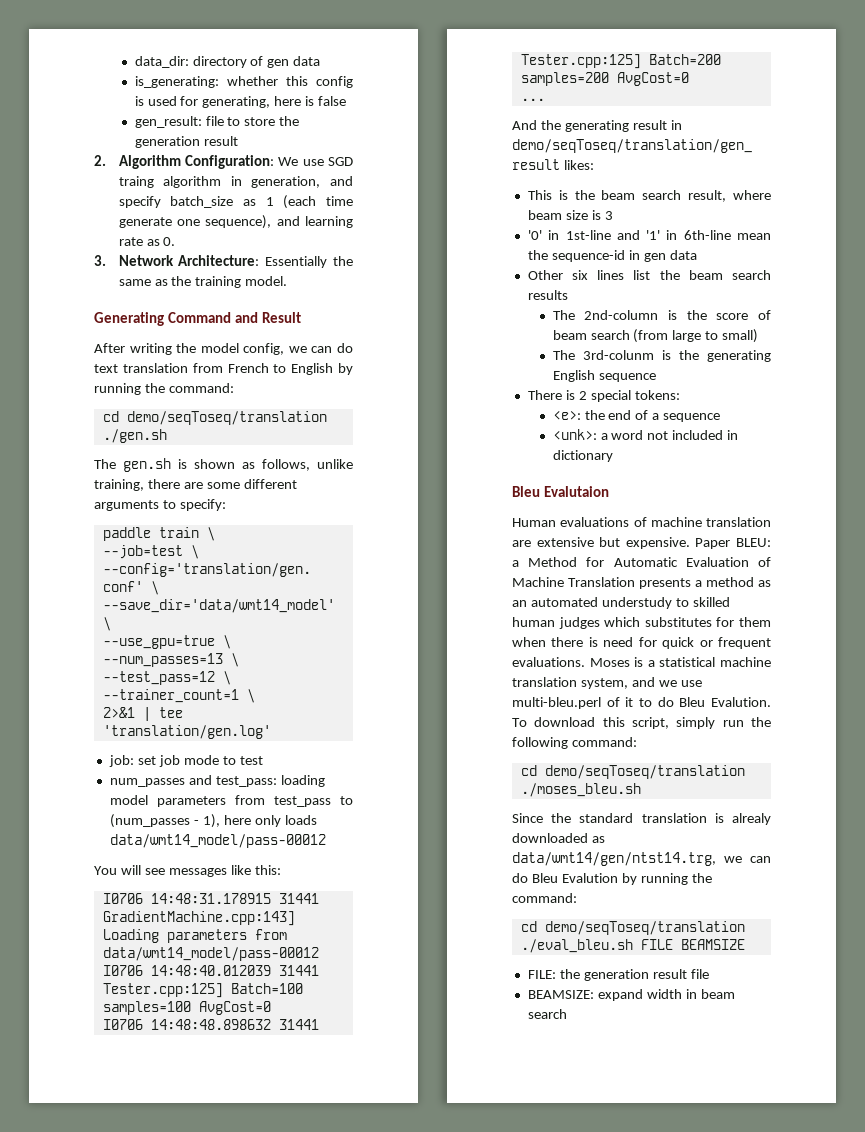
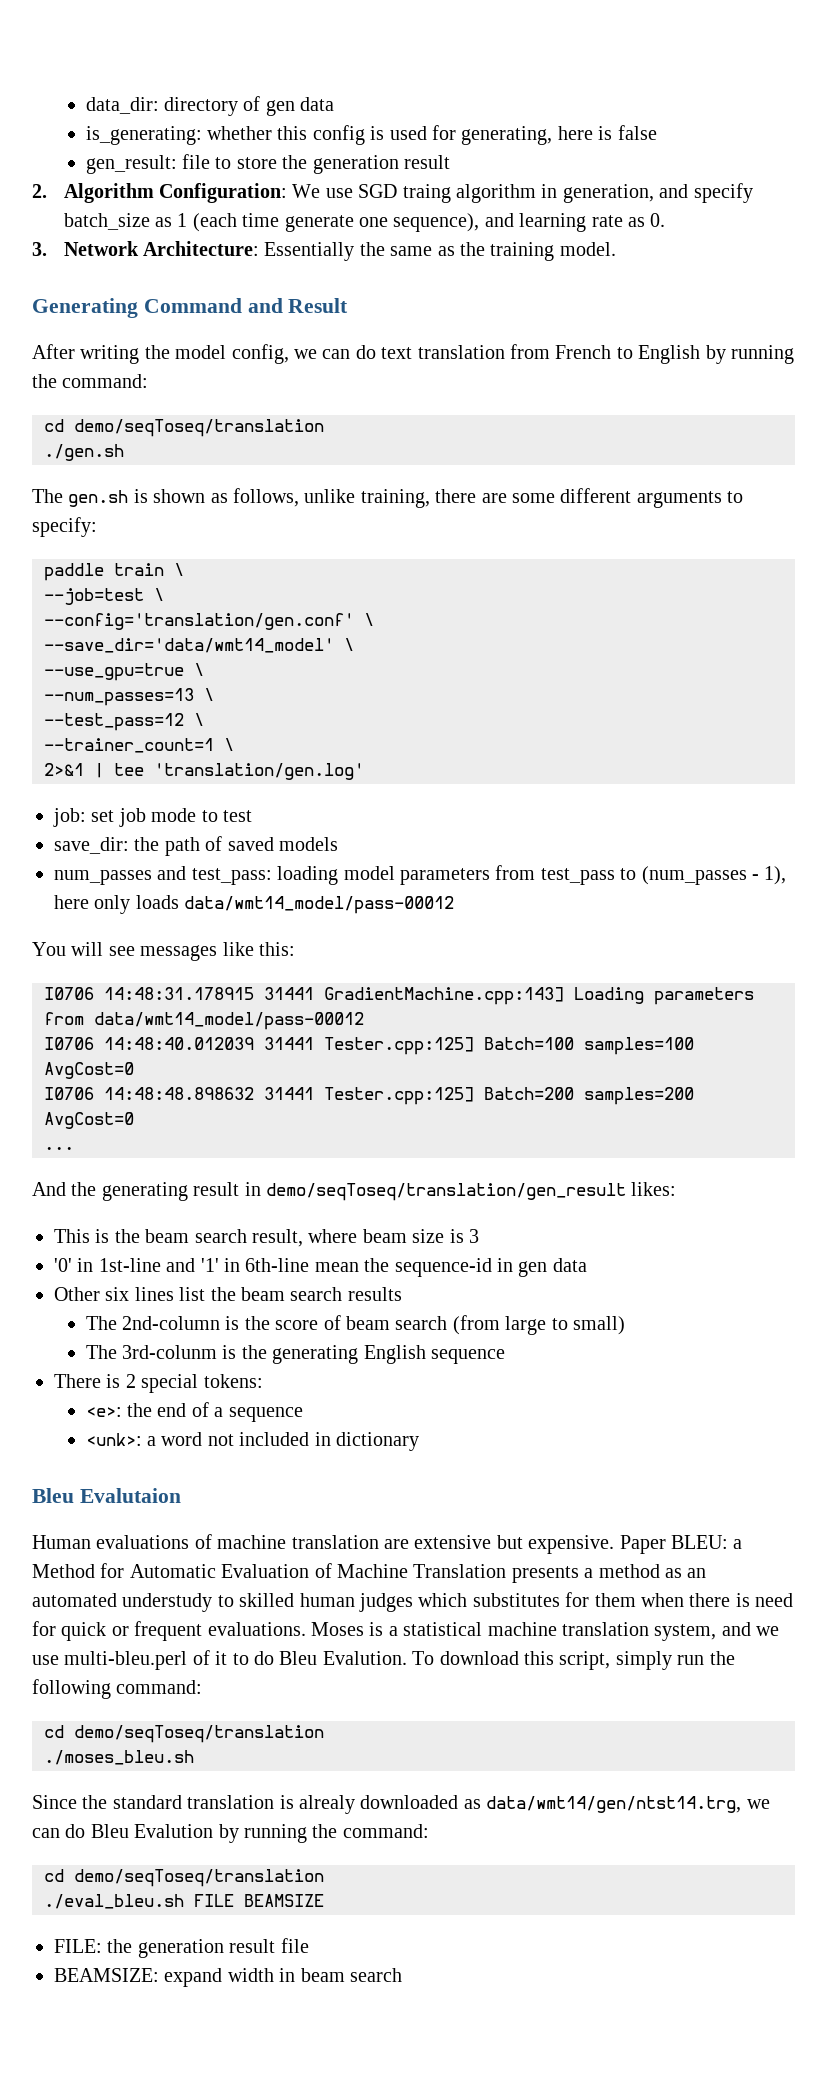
(263, 760) none -> [54,836,338,856] // save_dir: the path of saved models

